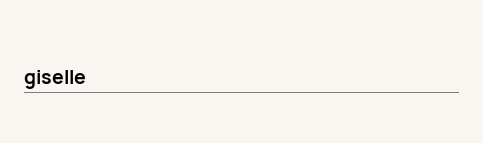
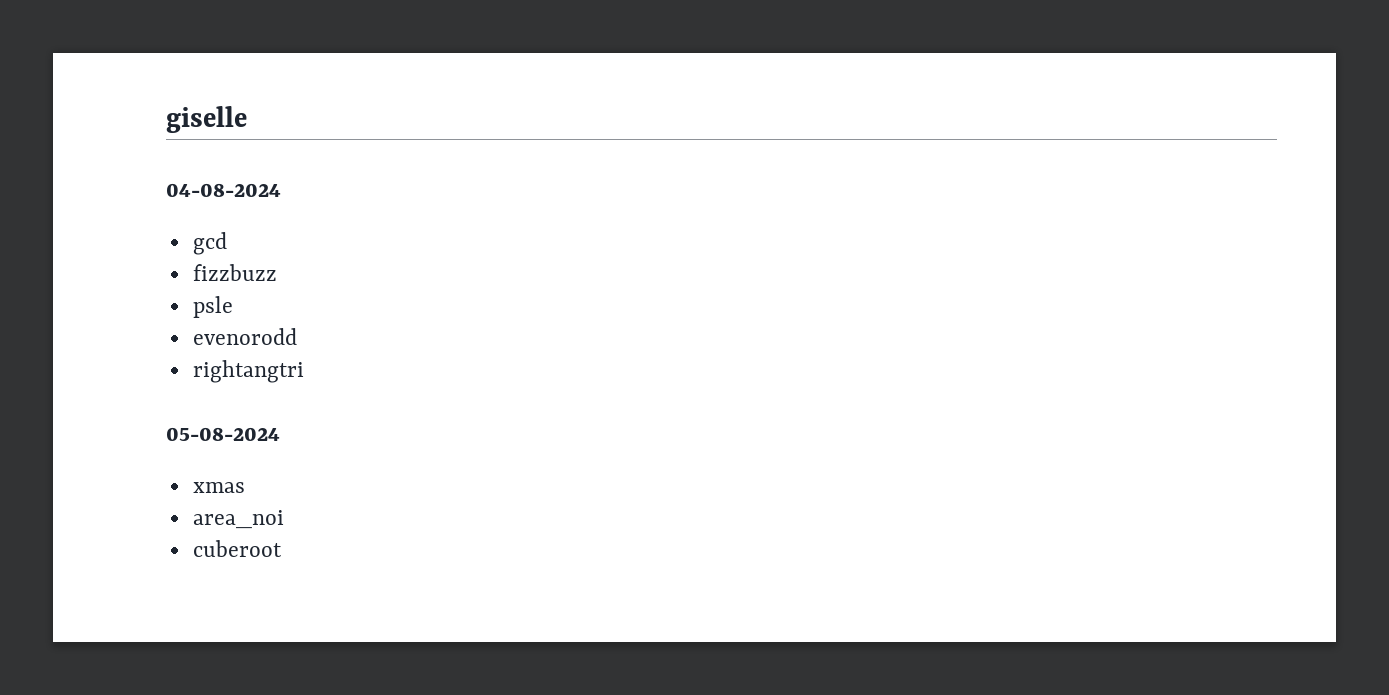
(86, 79) none -> [166,183,281,197] [192,232,227,255] [192,264,277,281] [192,296,233,318] [192,328,297,345] [192,360,304,383] [166,427,280,441] [192,482,245,493] [192,510,284,529] [192,540,282,557] // 04-08-2024 // gcd // fizzbuzz // psle // evenorodd // rightangtri // 05-08-2024 // xmas // area_noi // cuberoot

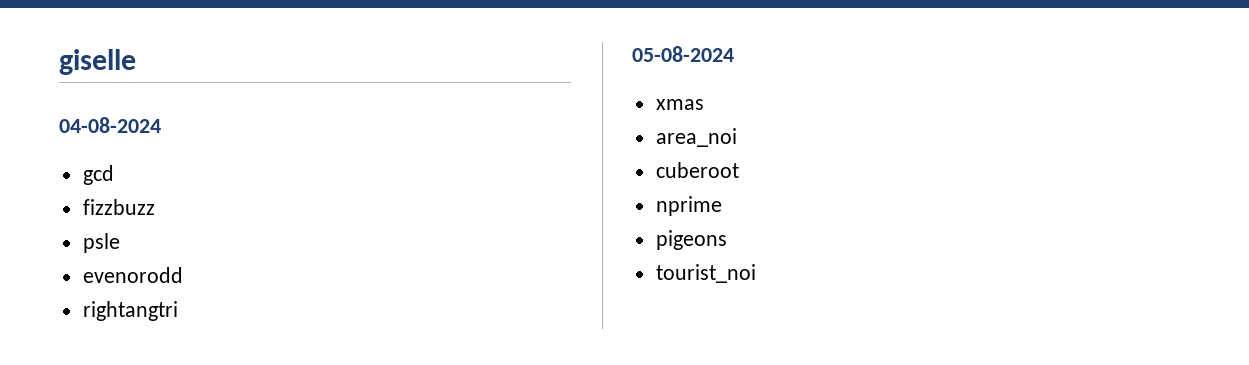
(282, 548) none -> [655,196,722,216] [655,230,727,250] [655,264,756,283] // nprime // pigeons // tourist_noi

